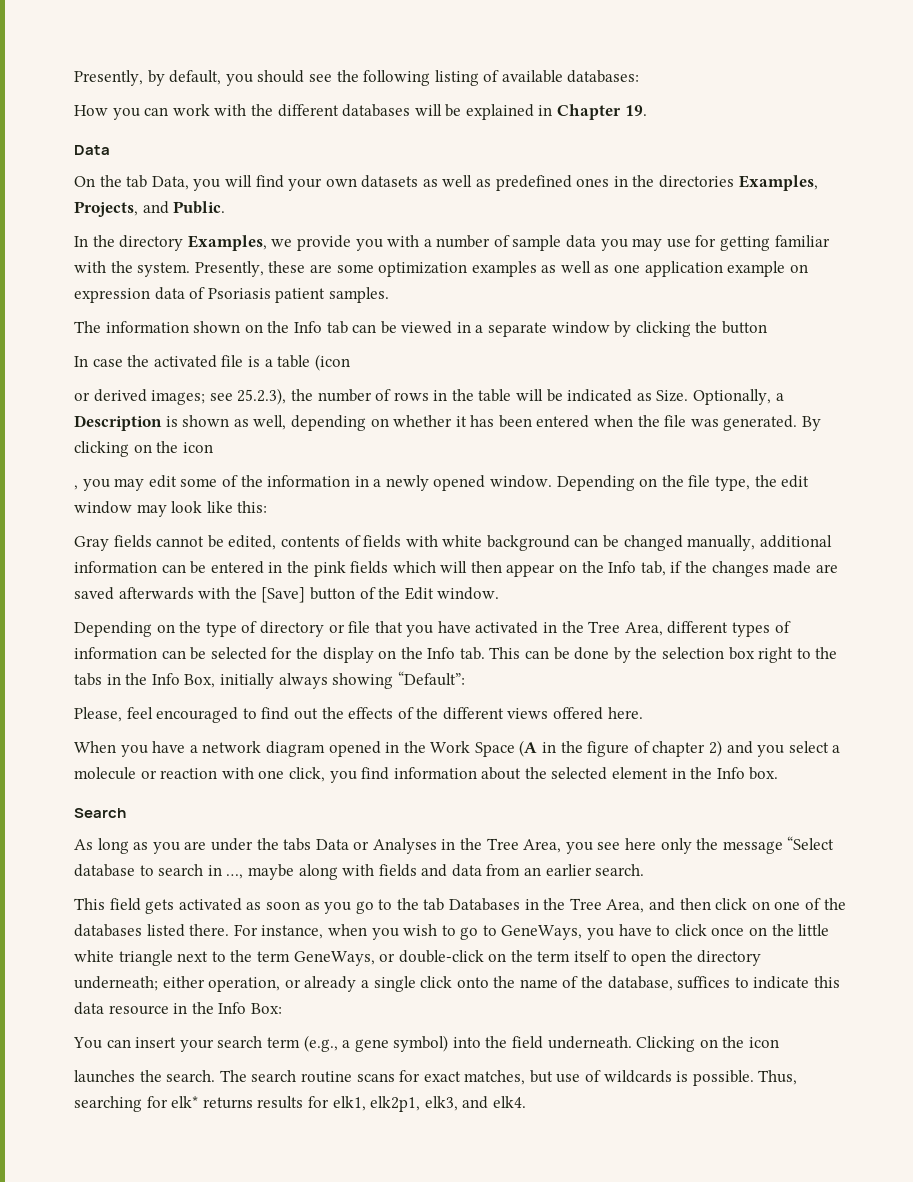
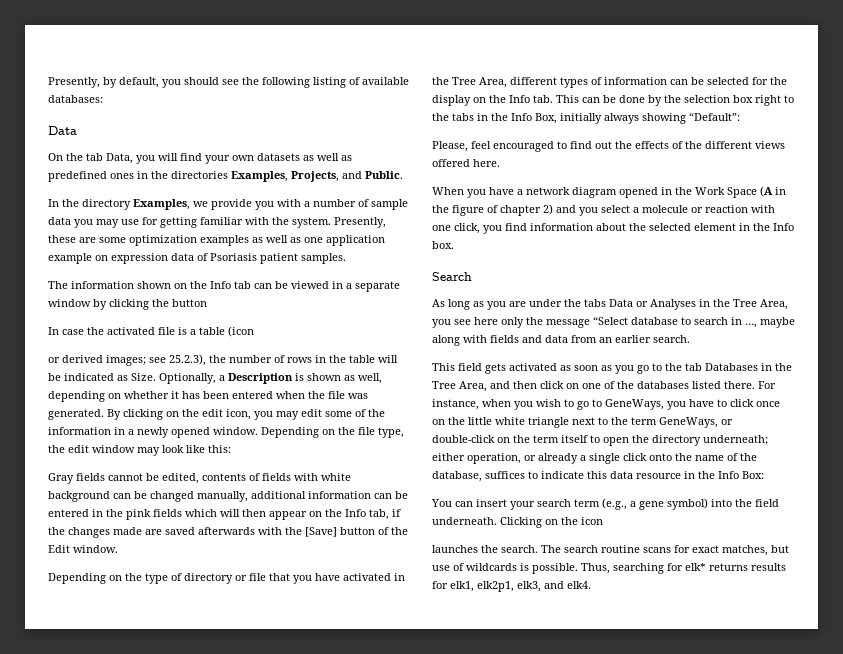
[74,104,647,120] // How you can work with the different databases will be explained in Chapter 19. -> (103, 99) none
[182,442,213,453] [74,485,78,490] icon // , -> [202,409,251,420] edit icon,

